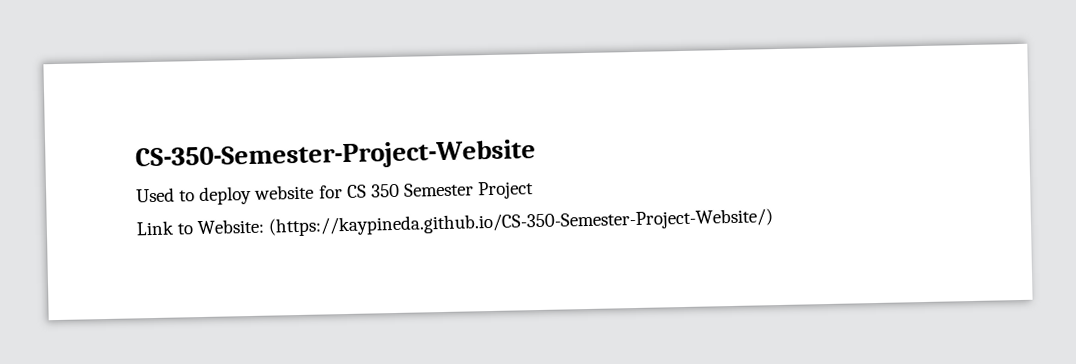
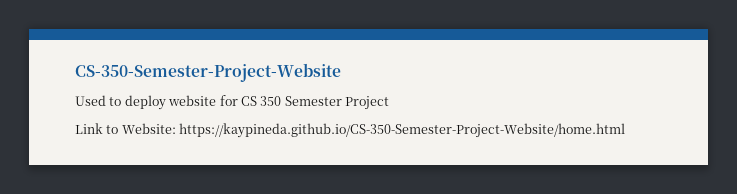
[268,208,774,237] (https://kaypineda.github.io/CS-350-Semester-Project-Website/) -> [179,123,626,138] https://kaypineda.github.io/CS-350-Semester-Project-Website/home.html

